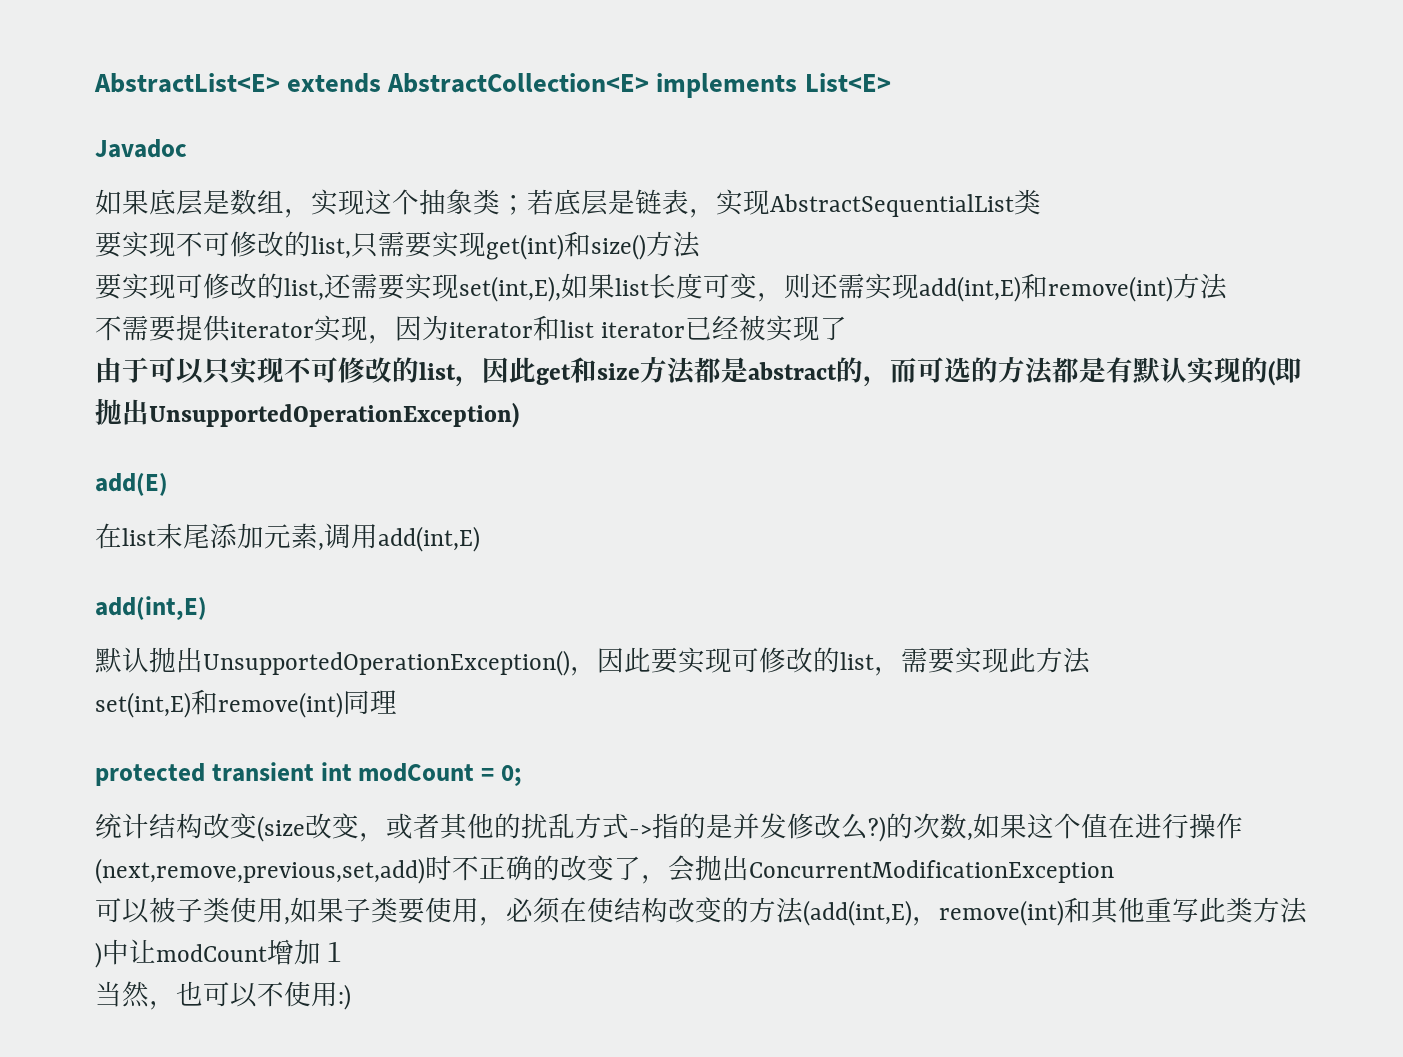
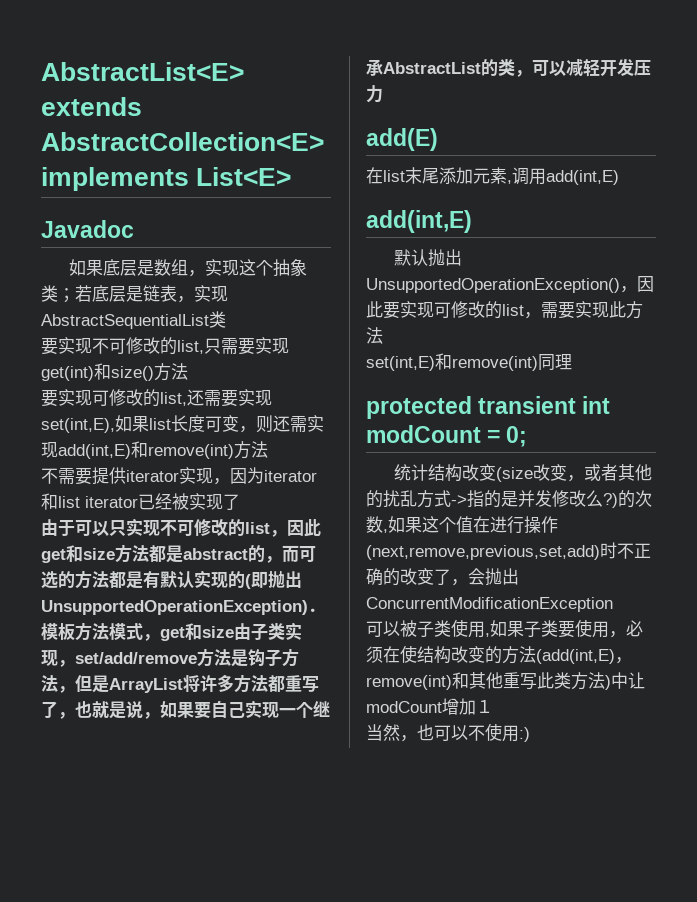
(519, 415) none -> [308,608,325,612] [41,622,302,641] [41,648,299,667] [41,674,319,693] [41,700,330,719] [366,58,651,77] [366,85,383,103] ．模板方法模式，get和size由子类实现，set/add/remove方法是钩子方法，但是ArrayList将许多方法都重写了，也就是说，如果要自己实现一个继承AbstractList的类，可以减轻开发压力

